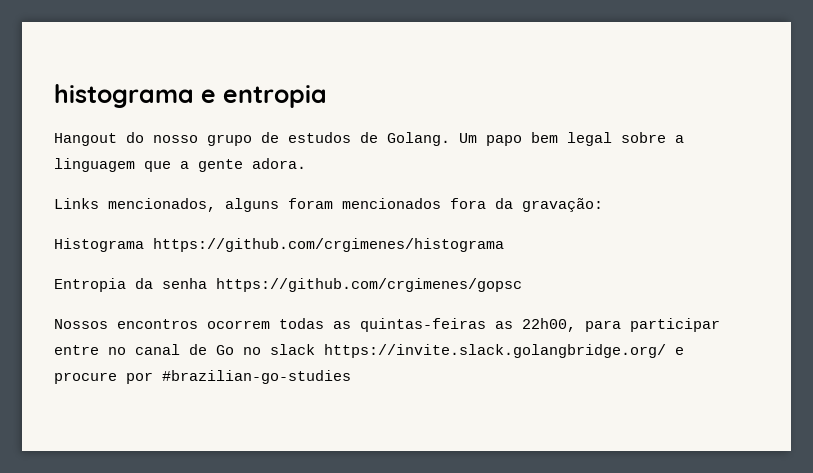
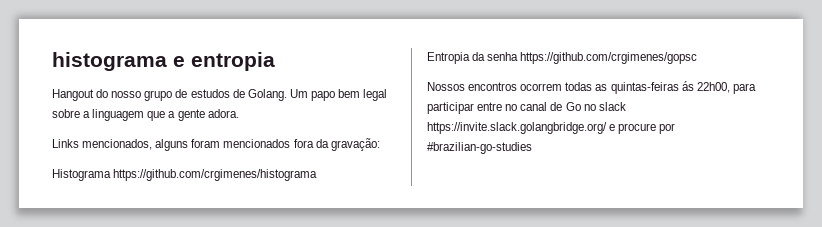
[495,321,513,329] as -> [681,81,694,91] ás

